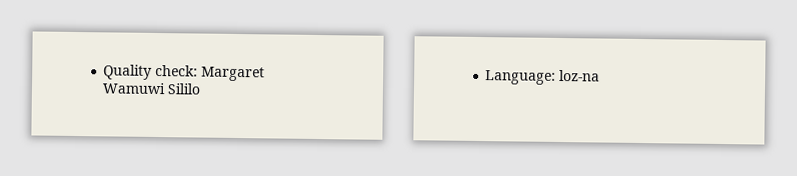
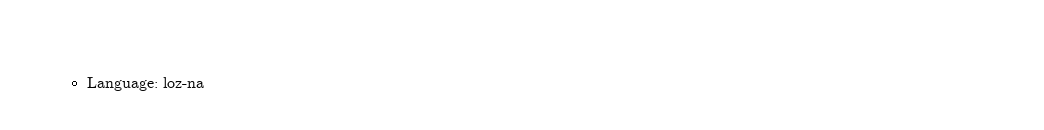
[103,64,266,82] [102,82,202,95] Quality check: Margaret Wamuwi Sililo // -> (86, 84) none

